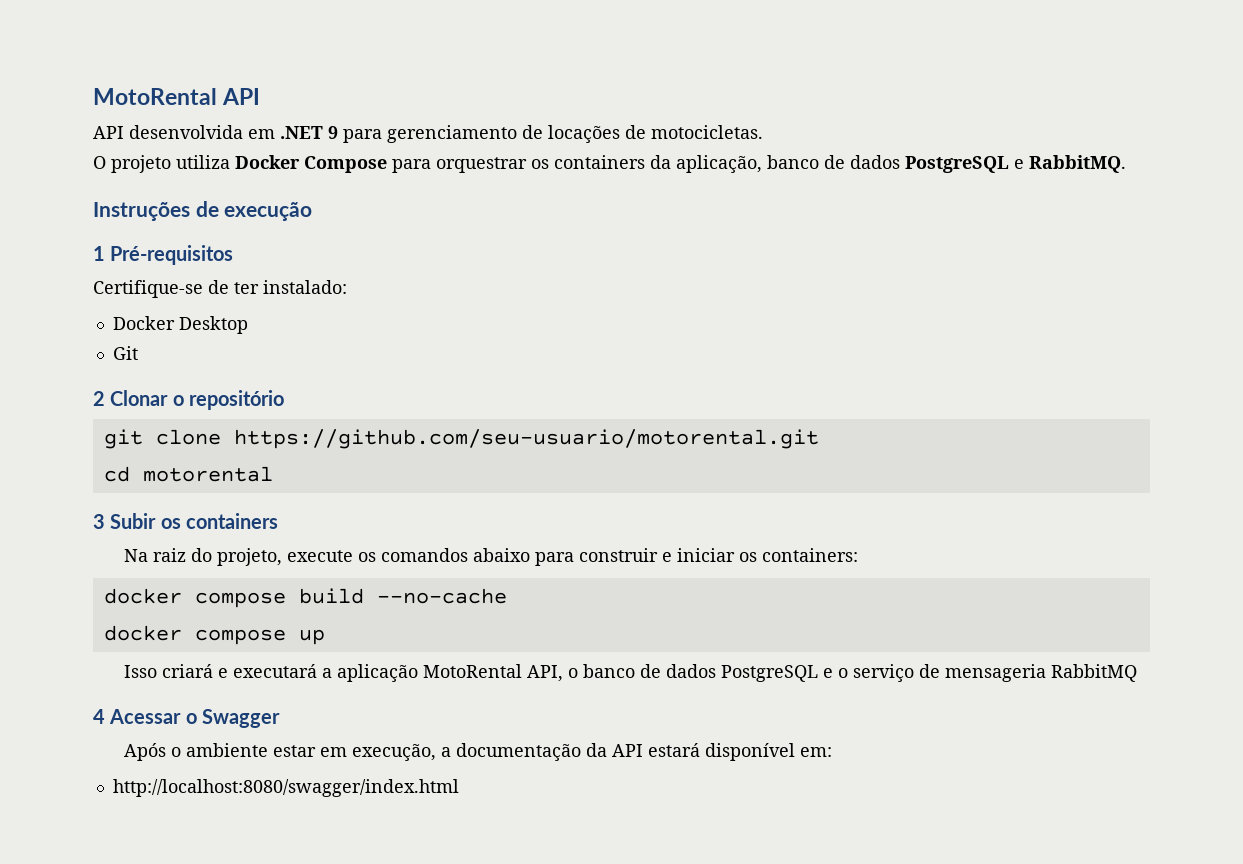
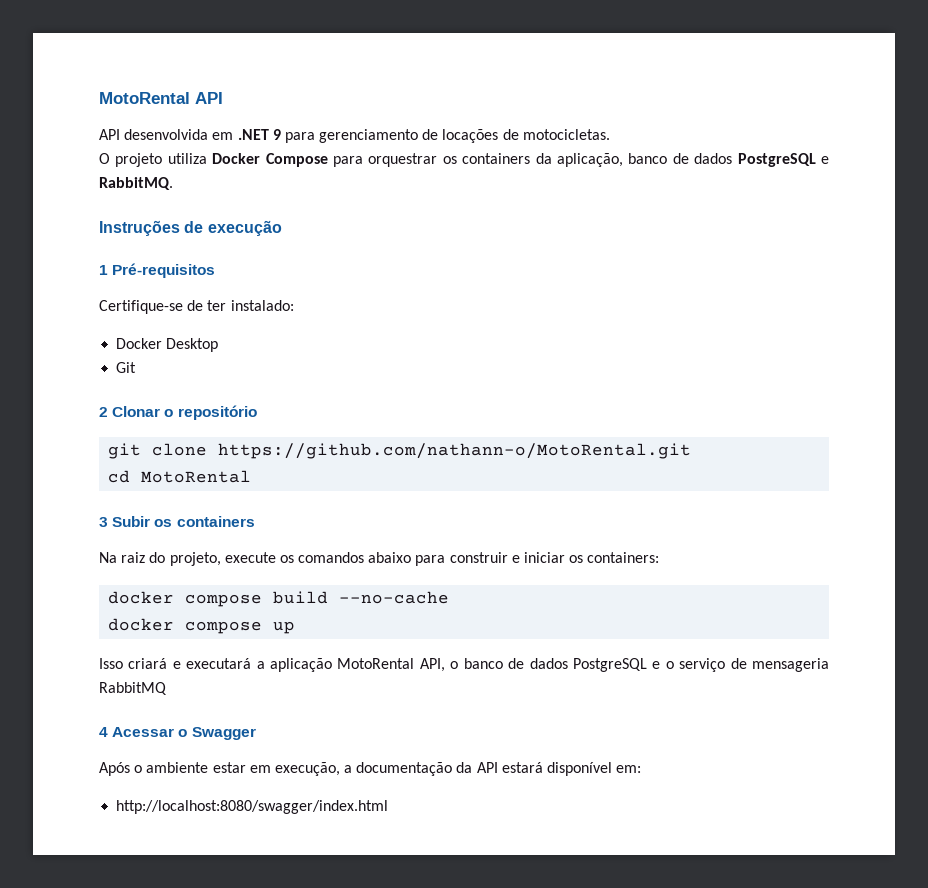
[233,429,819,449] https://github.com/seu-usuario/motorental.git -> [218,443,692,459] https://github.com/nathann-o/MotoRental.git
[142,466,273,482] motorental -> [141,470,252,483] MotoRental

